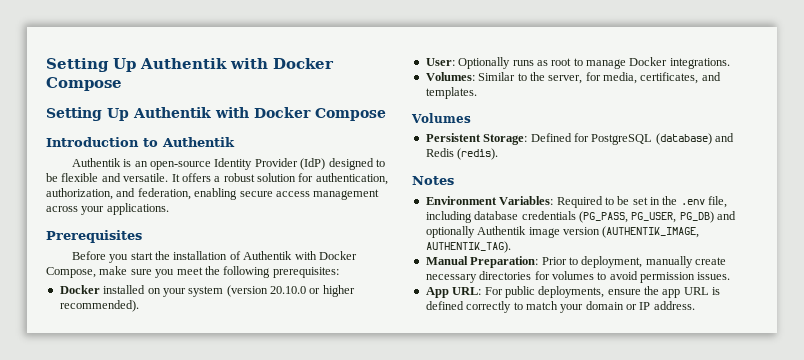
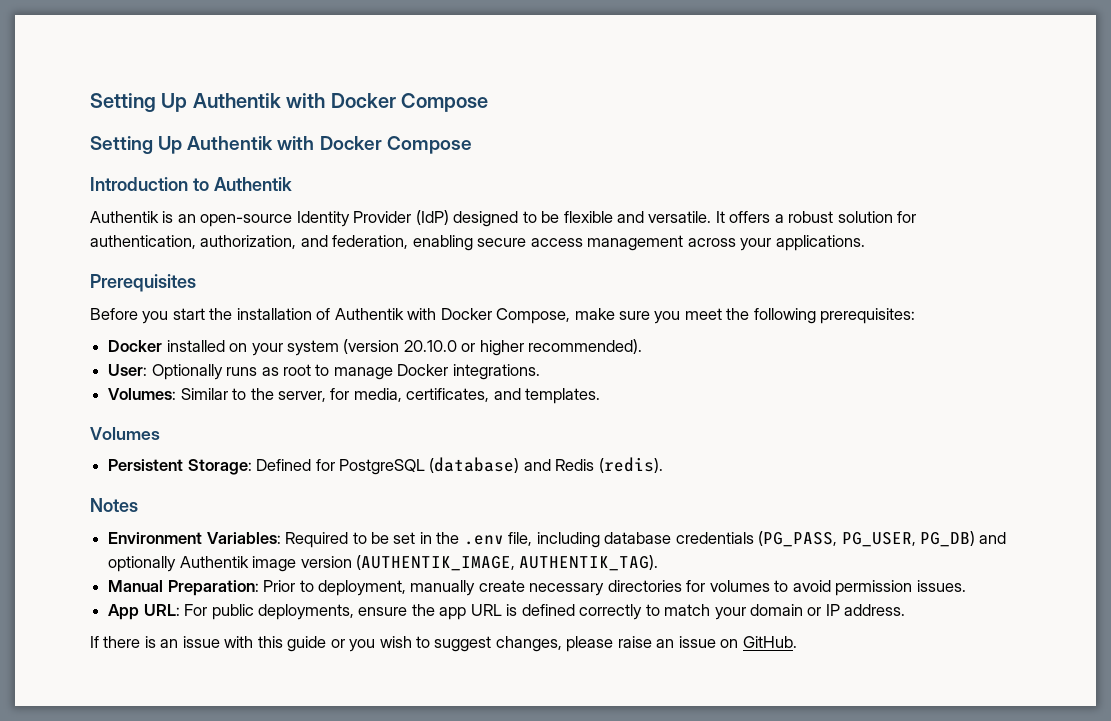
(695, 305) none -> [90,636,797,652] // If there is an issue with this guide or you wish to suggest changes, please raise an issue on GitHub.

